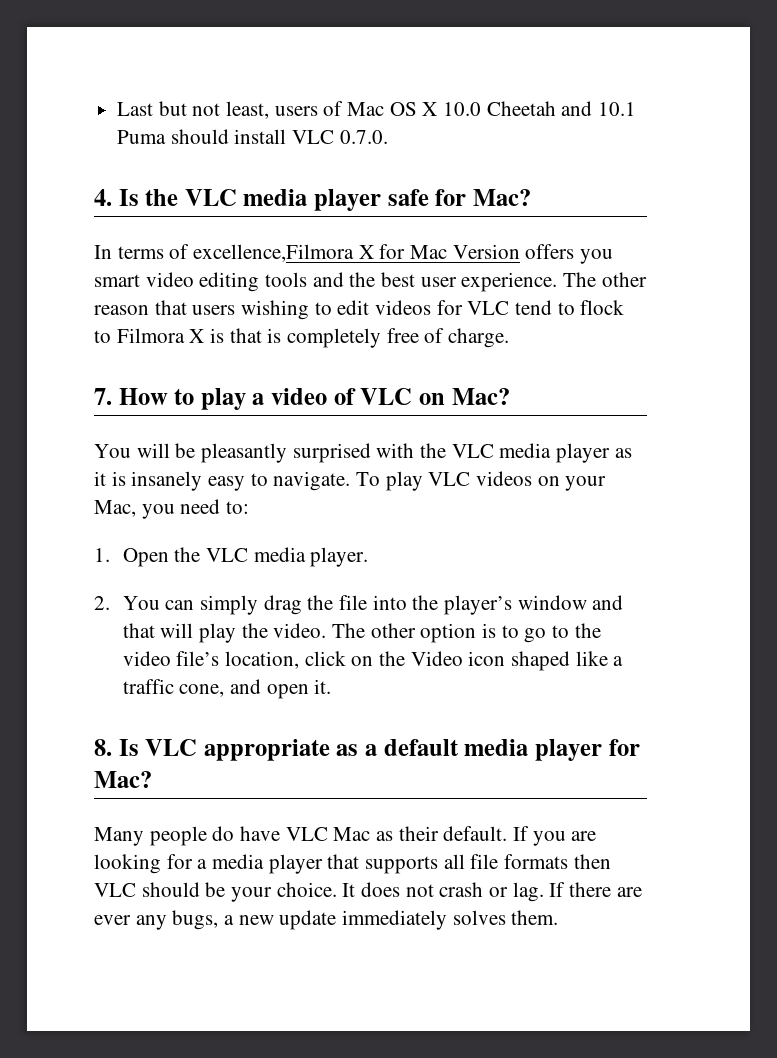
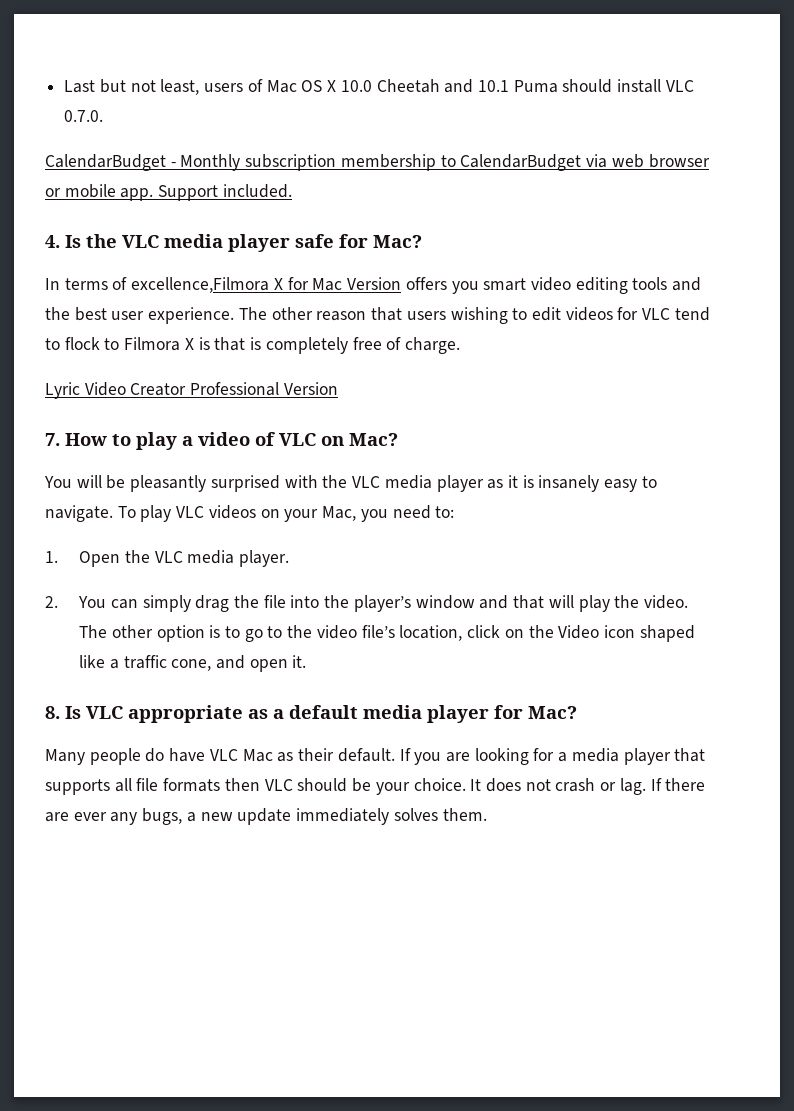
(388, 137) none -> [45,154,710,171] [45,184,292,201] // CalendarBudget - Monthly subscription membership to CalendarBudget via web browser or mobile app. Support included.
(510, 338) none -> [45,382,338,399] // Lyric Video Creator Professional Version

